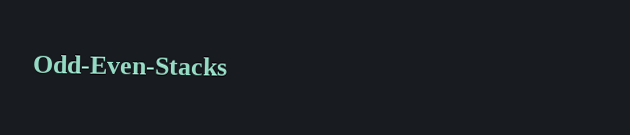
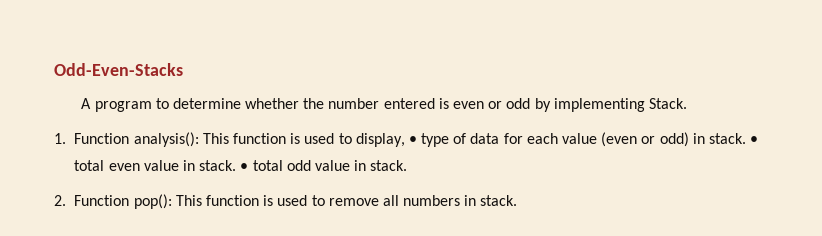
(228, 65) none -> [81,98,687,112] [54,132,759,147] [74,160,408,171] [54,194,518,209] // A program to determine whether the number entered is even or odd by implementing Stack. // 1. Function analysis(): This function is used to display, • type of data for each value (even or odd) in stack. • total even value in stack. • total odd value in stack. // 2. Function pop(): This function is used to remove all numbers in stack.

